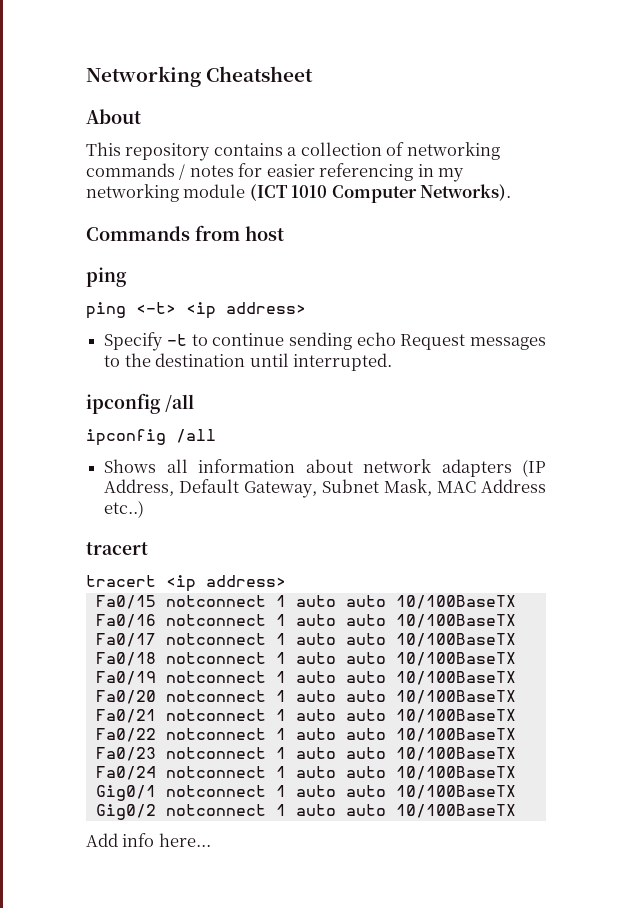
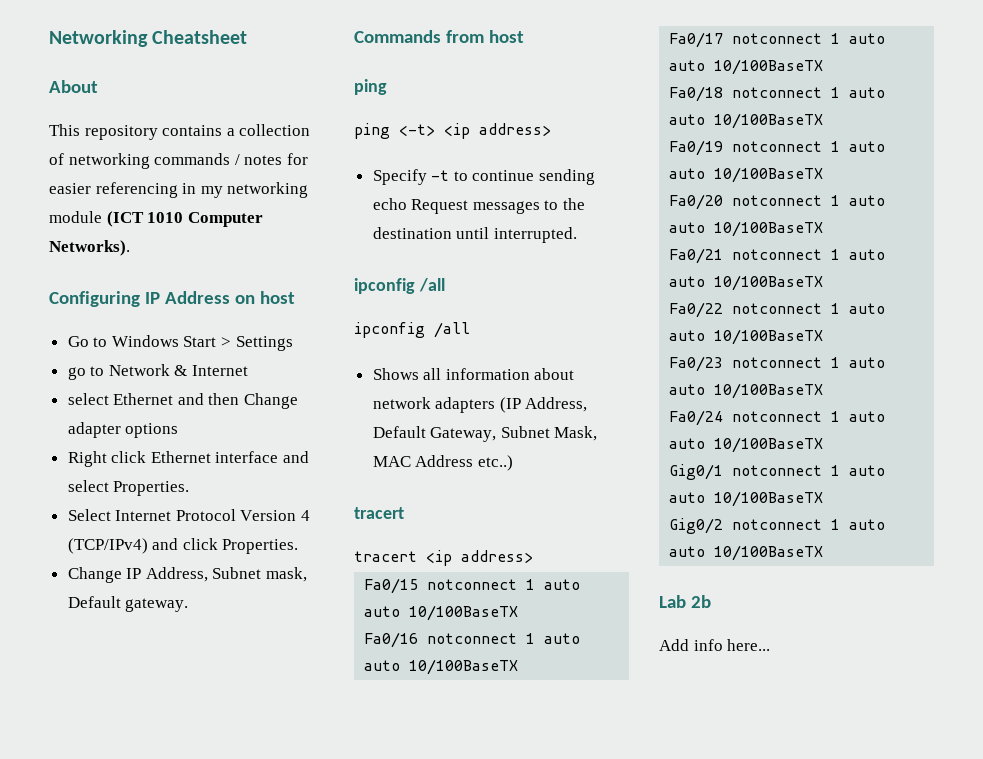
(512, 192) none -> [49,291,295,307] [67,335,293,351] [67,364,249,380] [67,393,299,409] [67,422,179,438] [67,451,310,467] [67,480,190,496] [67,509,311,521] [67,538,299,554] [67,567,308,583] [67,596,189,612] // Configuring IP Address on host // Go to Windows Start > Settings // go to Network & Internet // select Ethernet and then Change adapter options // Right click Ethernet interface and select Properties. // Select Internet Protocol Version 4 (TCP/IPv4) and click Properties. // Change IP Address, Subnet mask, Default gateway.
(516, 811) none -> [659,595,711,608] // Lab 2b

